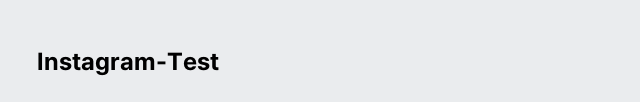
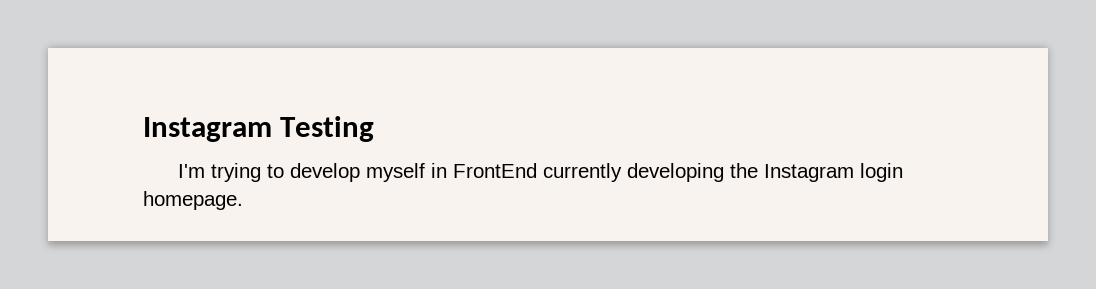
[37,52,219,76] Instagram-Test -> [143,116,375,142] [177,163,903,182] [143,191,243,210] Instagram Testing // I'm trying to develop myself in FrontEnd currently developing the Instagram login homepage.

